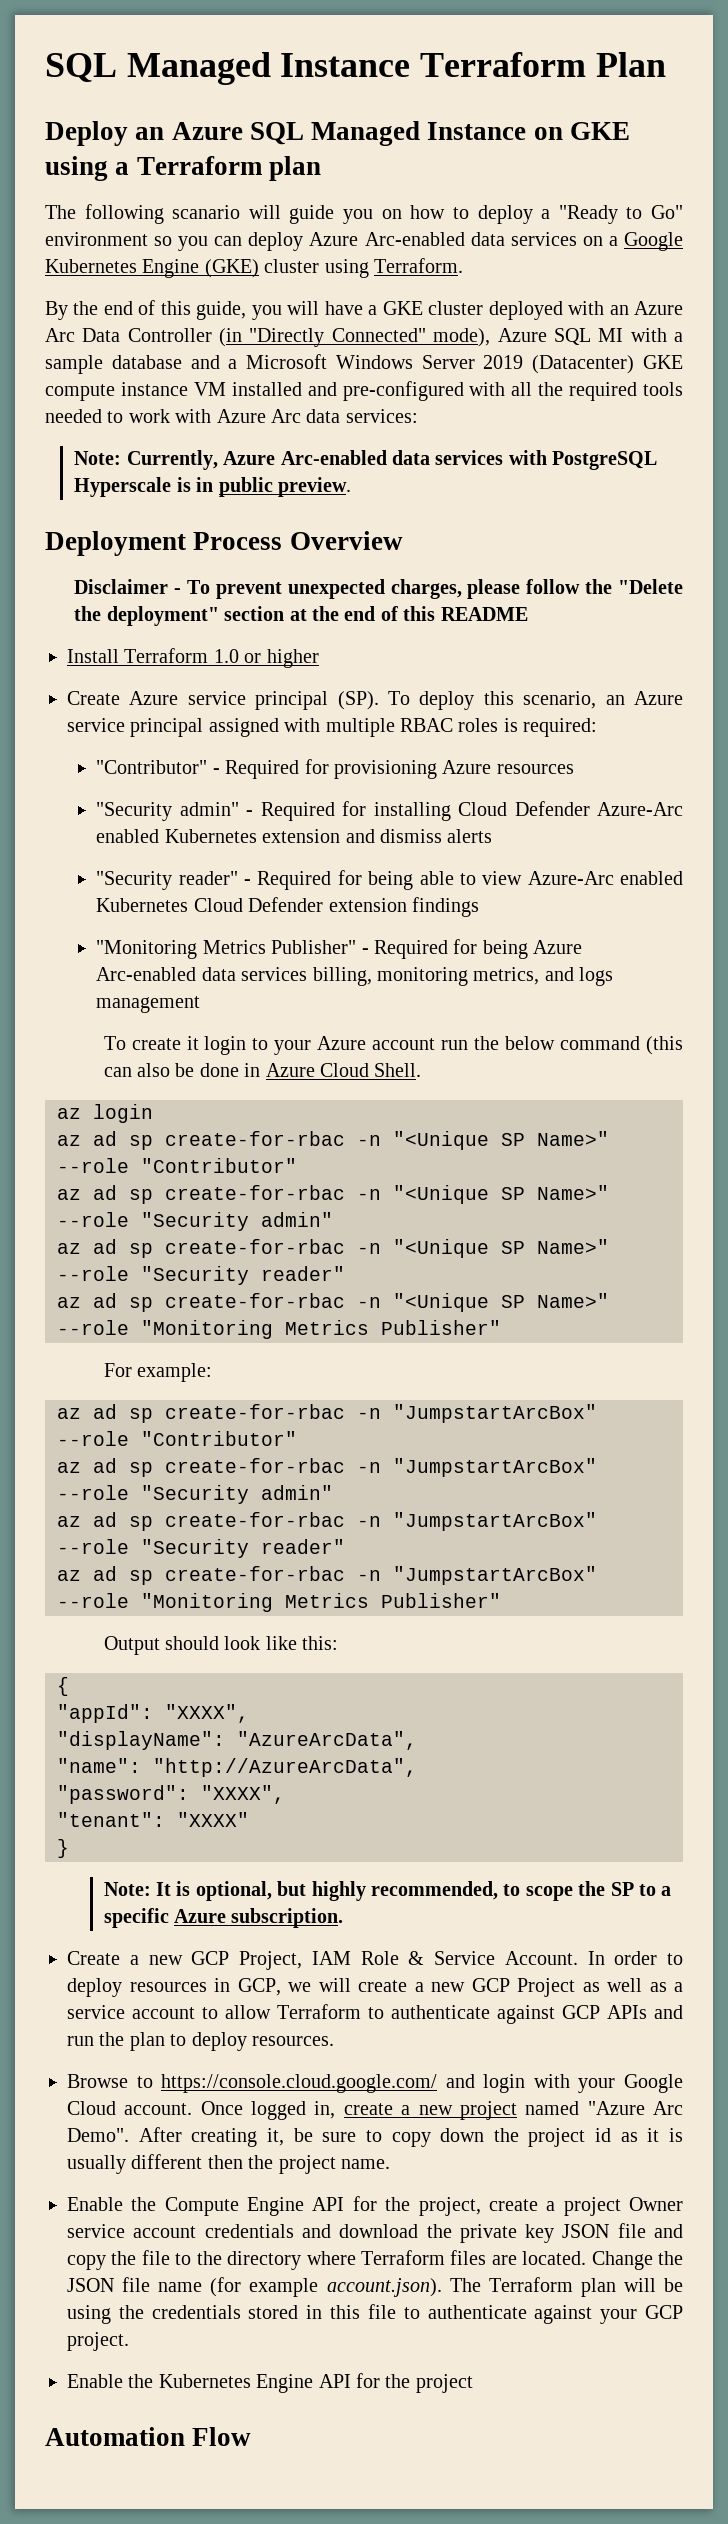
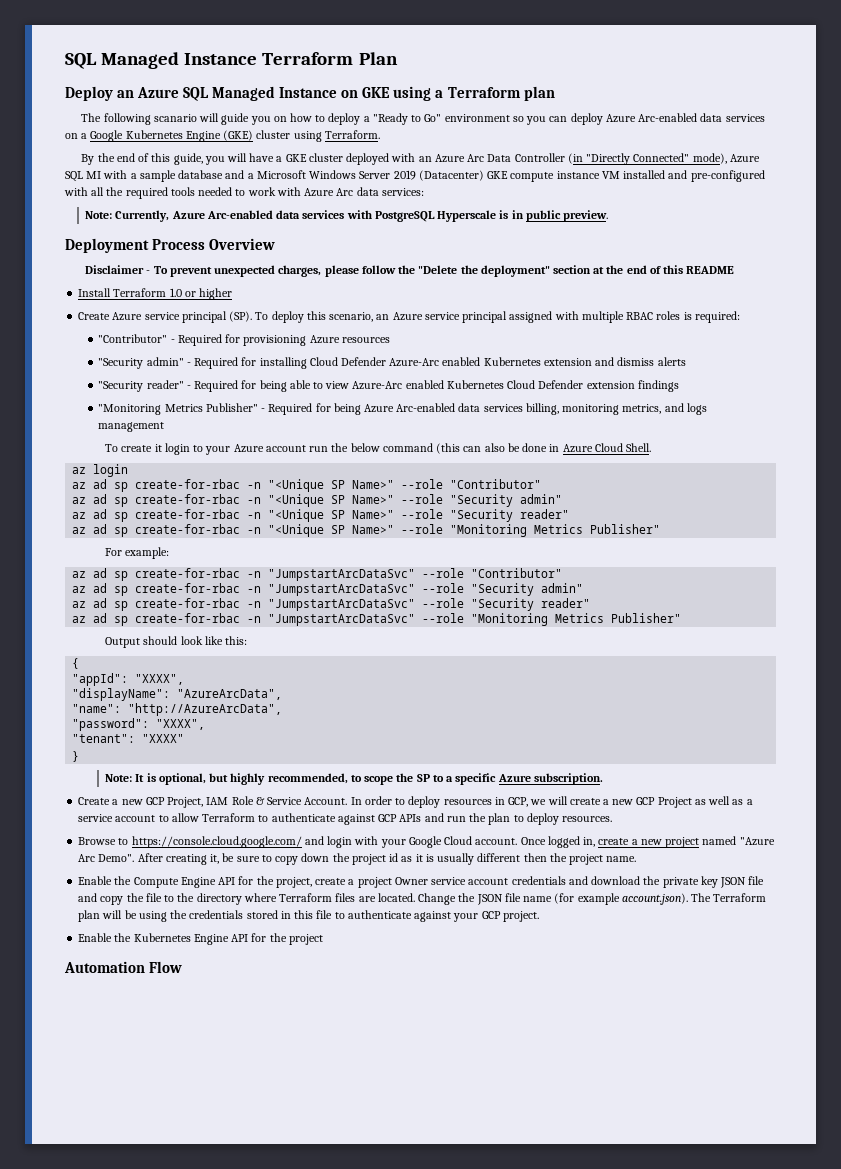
[393,1404,597,1423] [57,1431,297,1446] [57,1458,597,1477] [57,1485,333,1504] [57,1512,597,1531] [57,1539,345,1558] [57,1566,597,1585] "JumpstartArcBox" --role "Contributor" // az ad sp create-for-rbac -n "JumpstartArcBox" --role "Security admin" // az ad sp create-for-rbac -n "JumpstartArcBox" --role "Security reader" // az ad sp create-for-rbac -n "JumpstartArcBox" -> [268,568,563,581] [72,583,584,596] [72,598,591,611] [72,613,416,626] "JumpstartArcDataSvc" --role "Contributor" // az ad sp create-for-rbac -n "JumpstartArcDataSvc" --role "Security admin" // az ad sp create-for-rbac -n "JumpstartArcDataSvc" --role "Security reader" // az ad sp create-for-rbac -n "JumpstartArcDataSvc"

